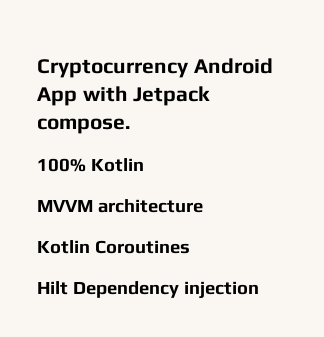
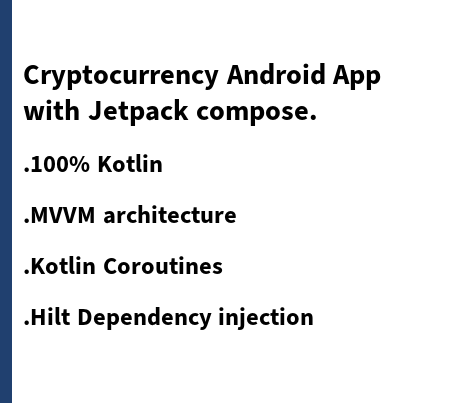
[37,158,86,172] 100% -> [23,156,90,172] .100%
[37,200,93,212] MVVM -> [23,207,96,223] .MVVM
[37,240,90,254] Kotlin -> [23,256,96,274] .Kotlin
[37,281,68,295] Hilt -> [23,307,70,325] .Hilt

